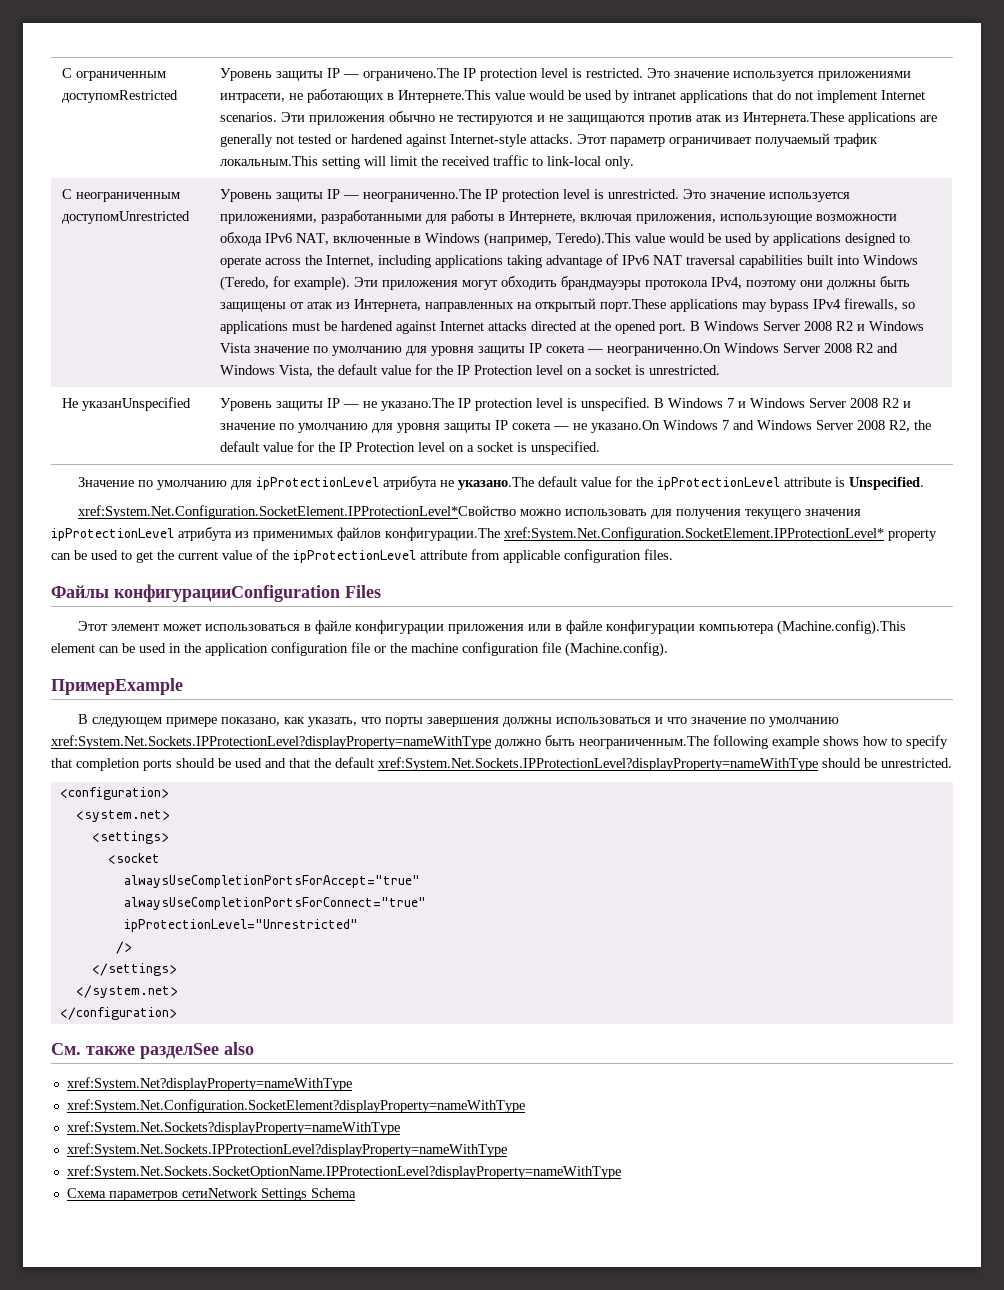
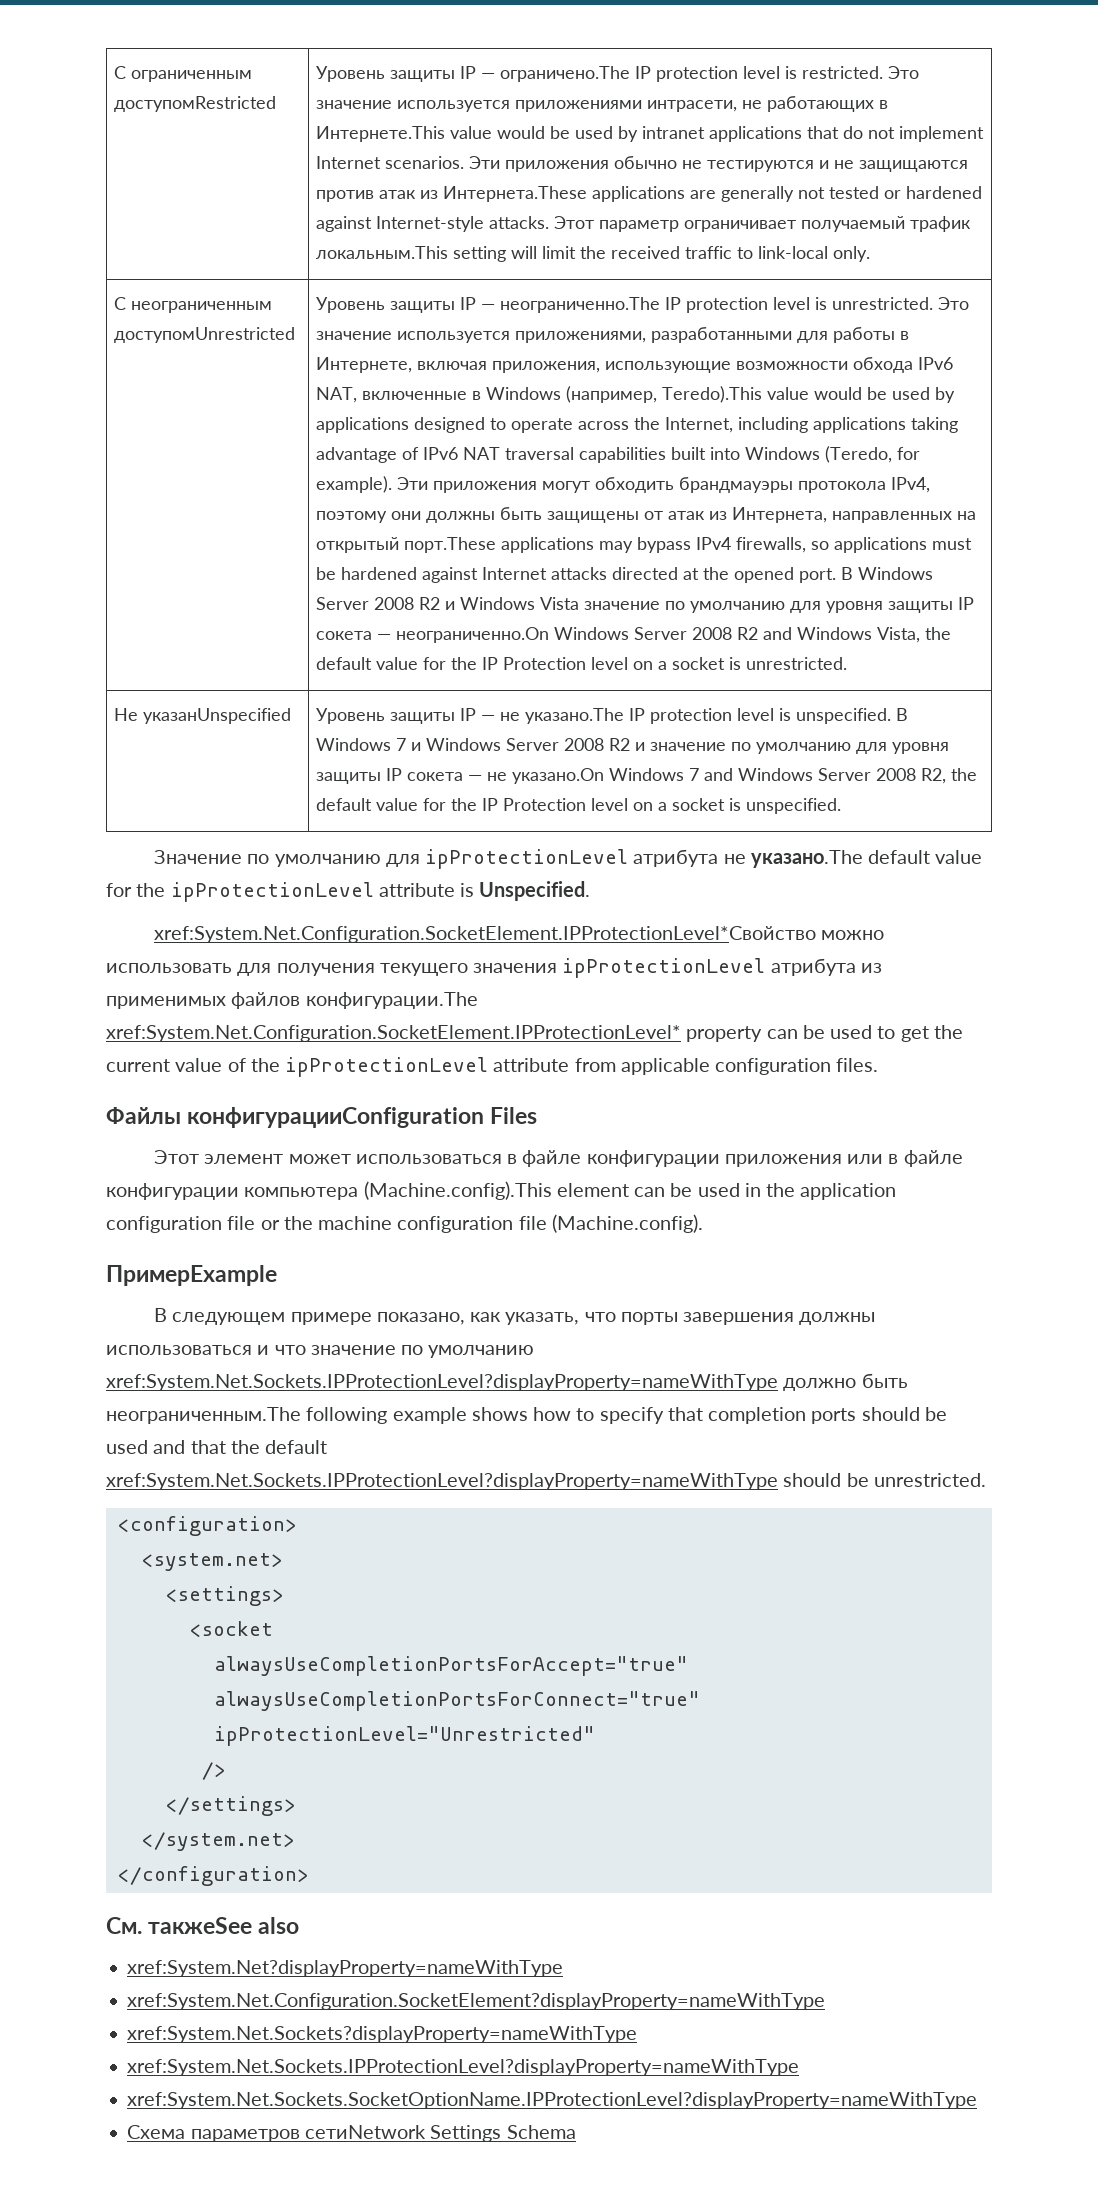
[86,1043,219,1059] также разделSee -> [148,1917,253,1934] такжеSee

